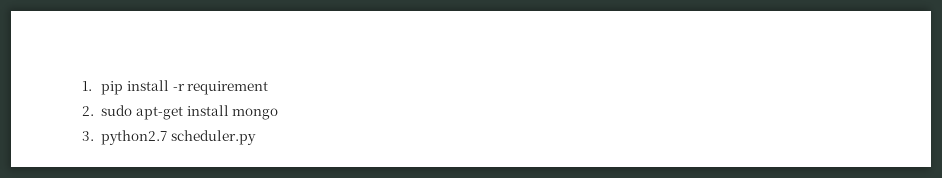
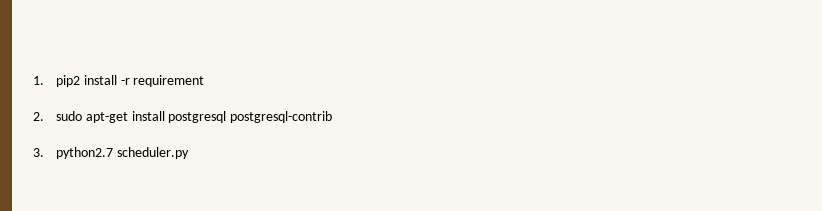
[101,81,124,95] pip -> [55,75,80,87] pip2
[232,108,279,120] mongo -> [168,111,333,123] postgresql postgresql-contrib

